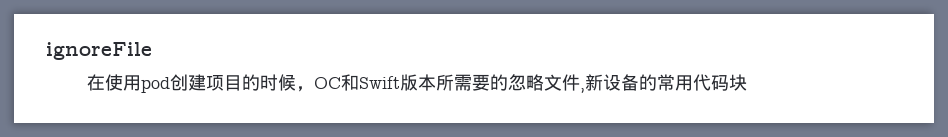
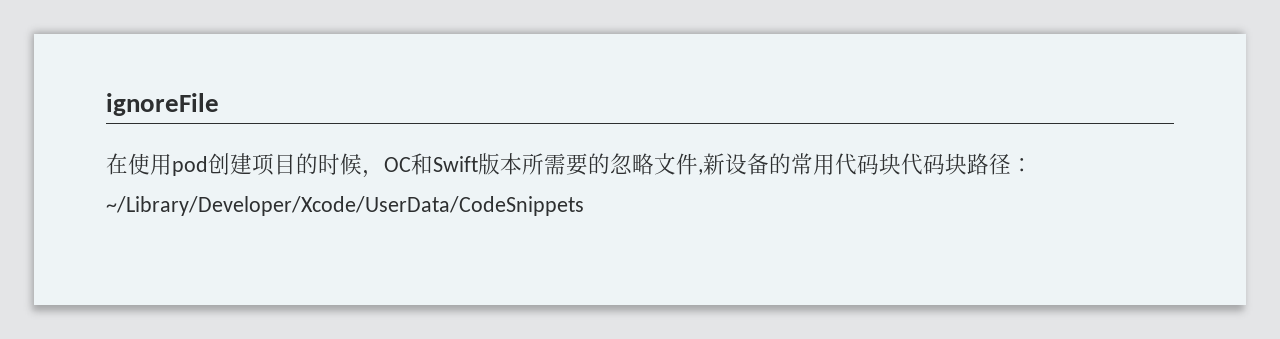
(747, 82) none -> [901,153,1033,175] [106,196,584,216] 代码块路径：~/Library/Developer/Xcode/UserData/CodeSnippets

